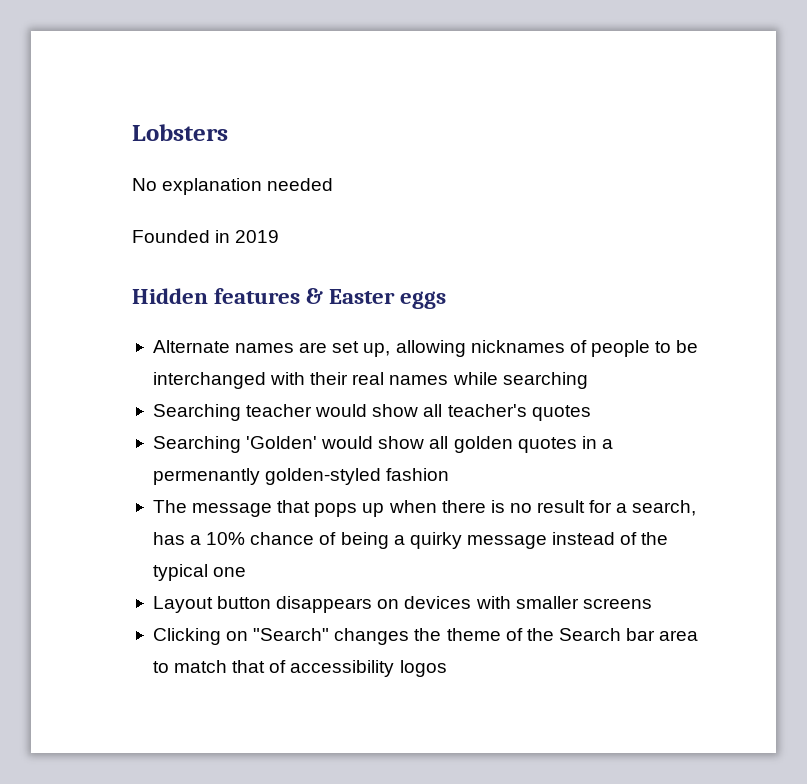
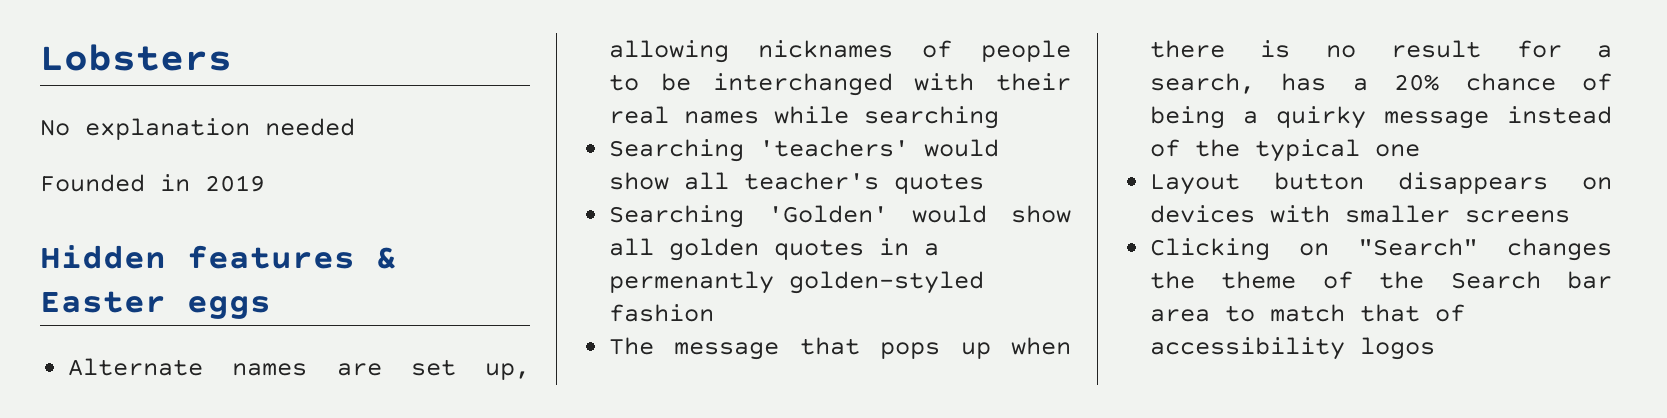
[246,404,313,417] teacher -> [759,139,910,157] 'teachers'
[206,532,246,545] 10% -> [1394,74,1440,91] 20%

